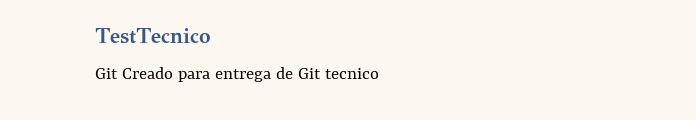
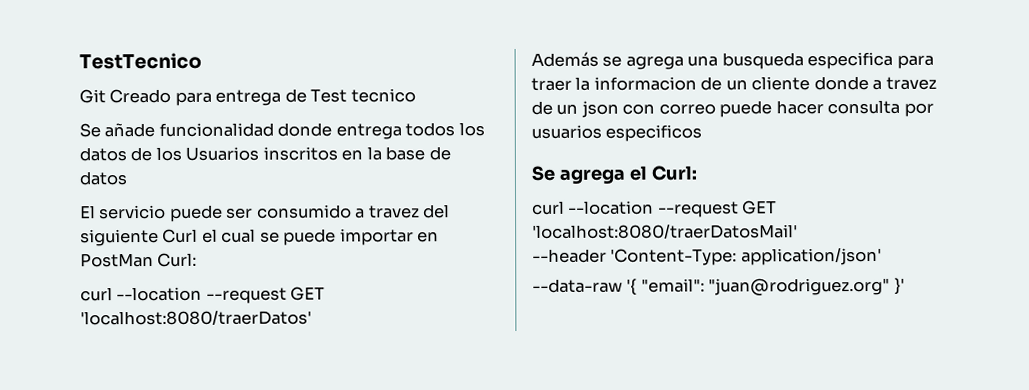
[297,68,321,79] Git -> [310,88,348,103] Test
(379, 73) none -> [79,122,485,140] [79,146,451,162] [79,171,127,186] [80,204,451,222] [80,228,440,247] [80,252,198,268] [80,286,326,304] [80,310,312,326] [531,51,934,70] [531,76,937,91] [531,99,934,118] [531,124,703,142] [531,165,697,184] [532,200,778,218] [532,224,798,239] [532,247,882,266] [532,277,905,297] // Se añade funcionalidad donde entrega todos los datos de los Usuarios inscritos en la base de datos // El servicio puede ser consumido a travez del siguiente Curl el cual se puede importar en PostMan Curl: // curl --location --request GET 'localhost:8080/traerDatos' // Además se agrega una busqueda especifica para traer la informacion de un cliente donde a travez de un json con correo puede hacer consulta por usuarios especificos // Se agrega el Curl: // curl --location --request GET 'localhost:8080/traerDatosMail' // --header 'Content-Type: application/json' // --data-raw '{ "email": "juan@rodriguez.org" }'

